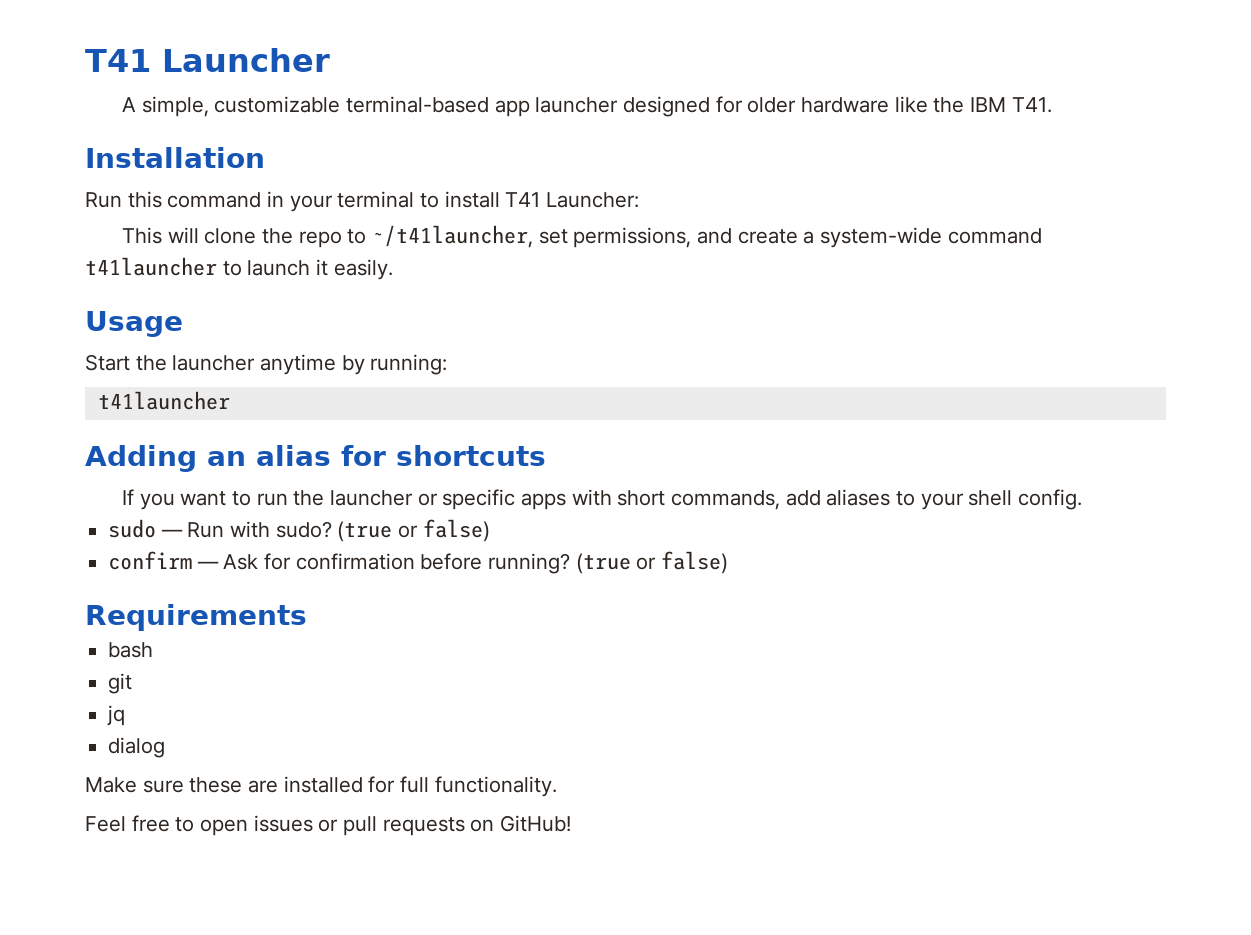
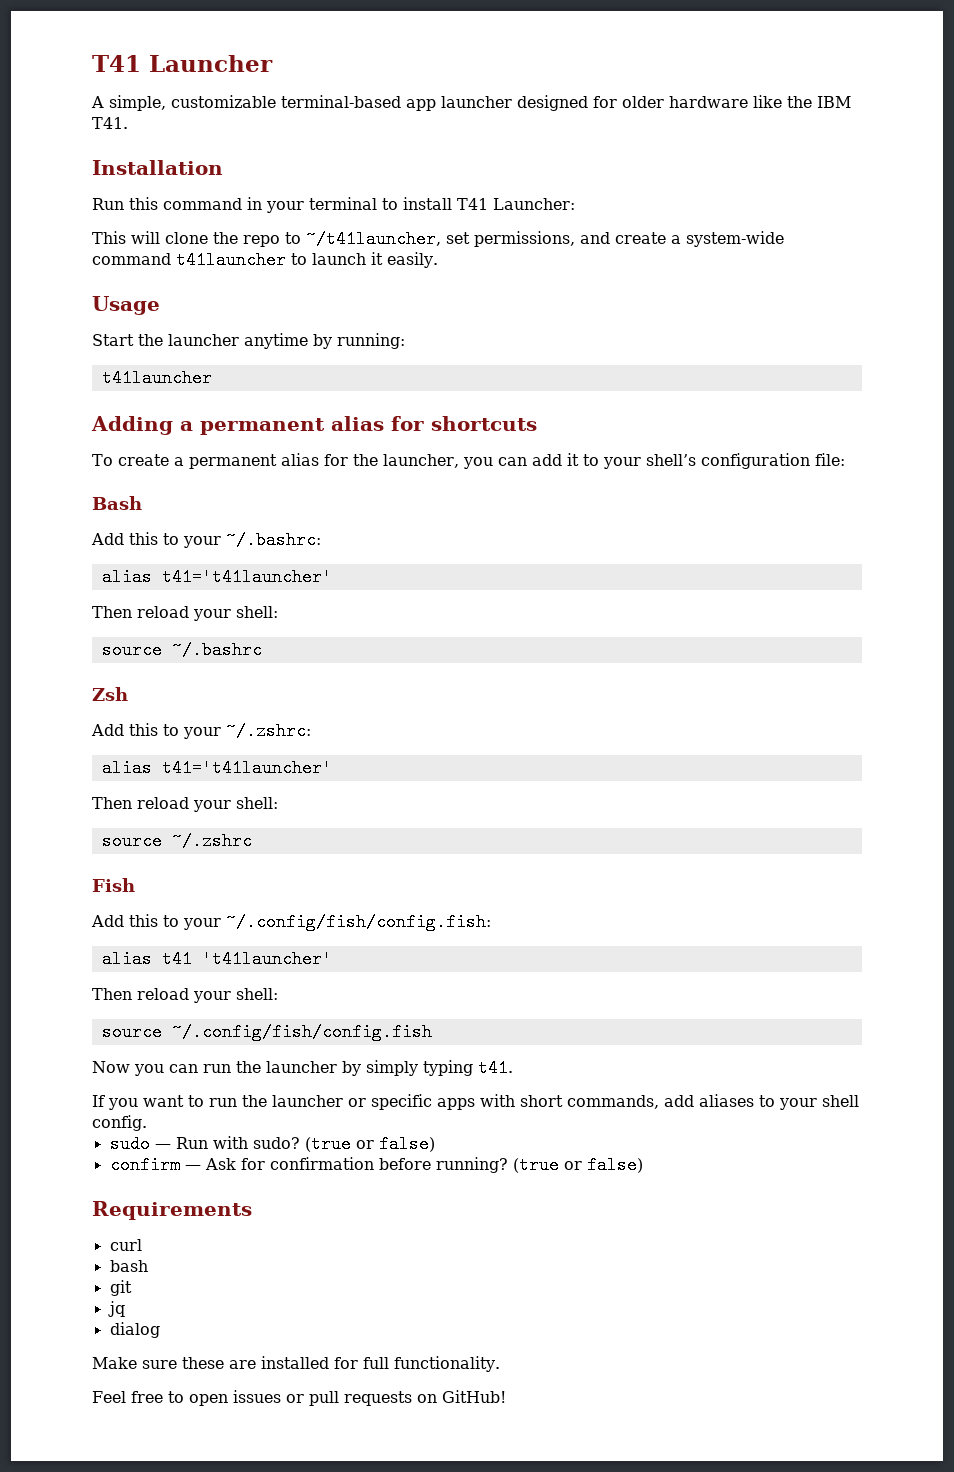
[207,451,246,466] an -> [180,418,325,435] a permanent
(546, 455) none -> [92,453,845,469] [92,496,142,510] [91,531,321,549] [101,568,332,586] [92,606,278,621] [101,641,262,659] [92,687,128,701] [91,722,311,740] [101,759,332,777] [92,797,278,812] [101,832,252,850] [92,878,135,892] [91,913,491,931] [101,950,332,968] [92,988,278,1003] [101,1023,432,1041] [92,1059,513,1077] // To create a permanent alias for the launcher, you can add it to your shell’s configuration file: // Bash // Add this to your ~/.bashrc: // alias t41='t41launcher' // Then reload your shell: // source ~/.bashrc // Zsh // Add this to your ~/.zshrc: // alias t41='t41launcher' // Then reload your shell: // source ~/.zshrc // Fish // Add this to your ~/.config/fish/config.fish: // alias t41 't41launcher' // Then reload your shell: // source ~/.config/fish/config.fish // Now you can run the launcher by simply typing t41.
(307, 617) none -> [109,1239,142,1251] // curl

